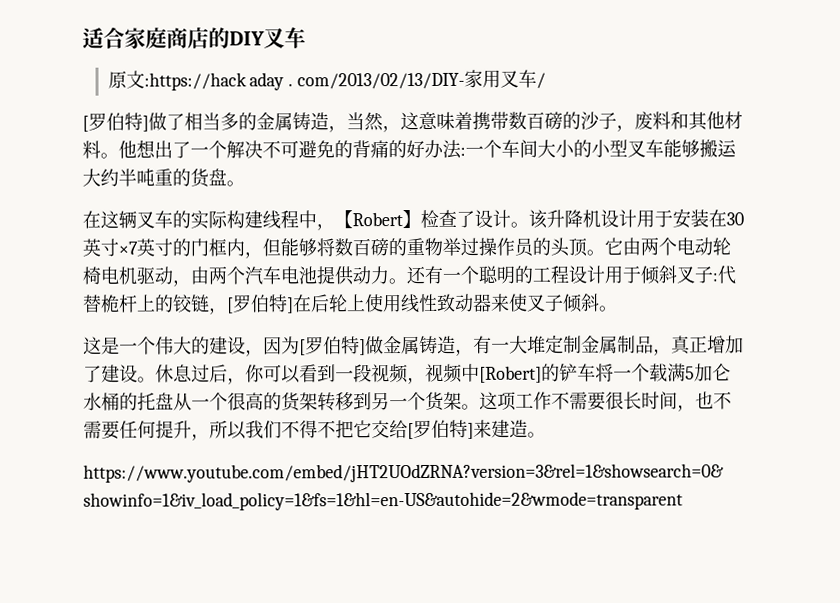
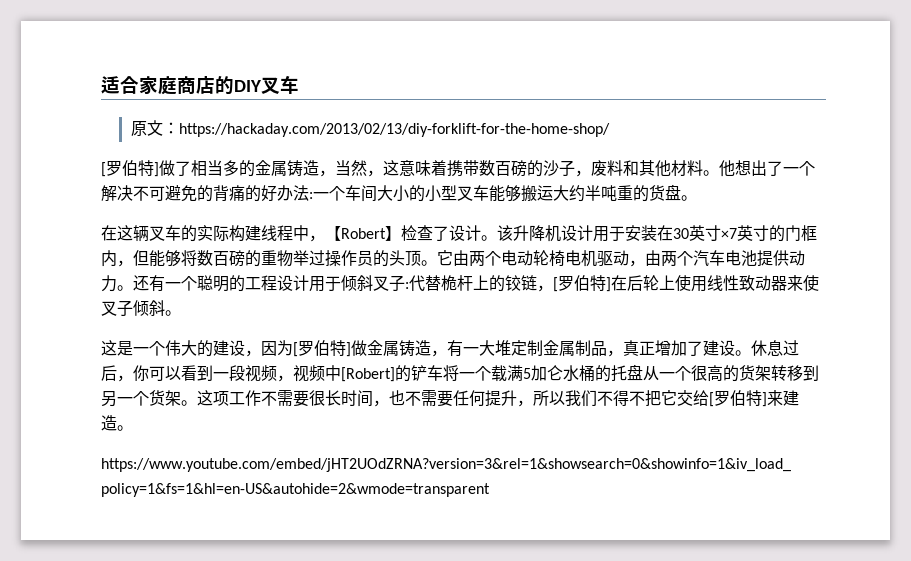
[143,69,547,91] :https://hack aday . com/2013/02/13/DIY-家用叉车/ -> [162,122,610,137] ：https://hackaday.com/2013/02/13/diy-forklift-for-the-home-shop/

